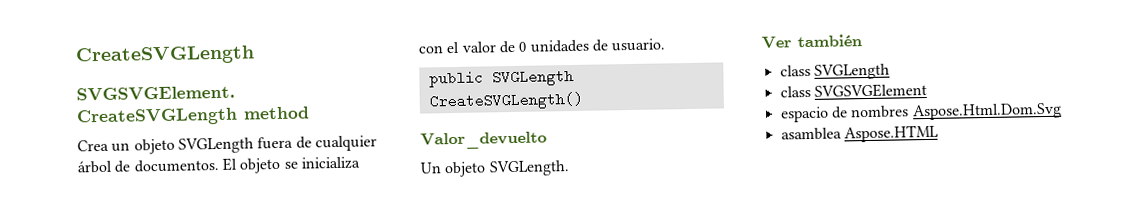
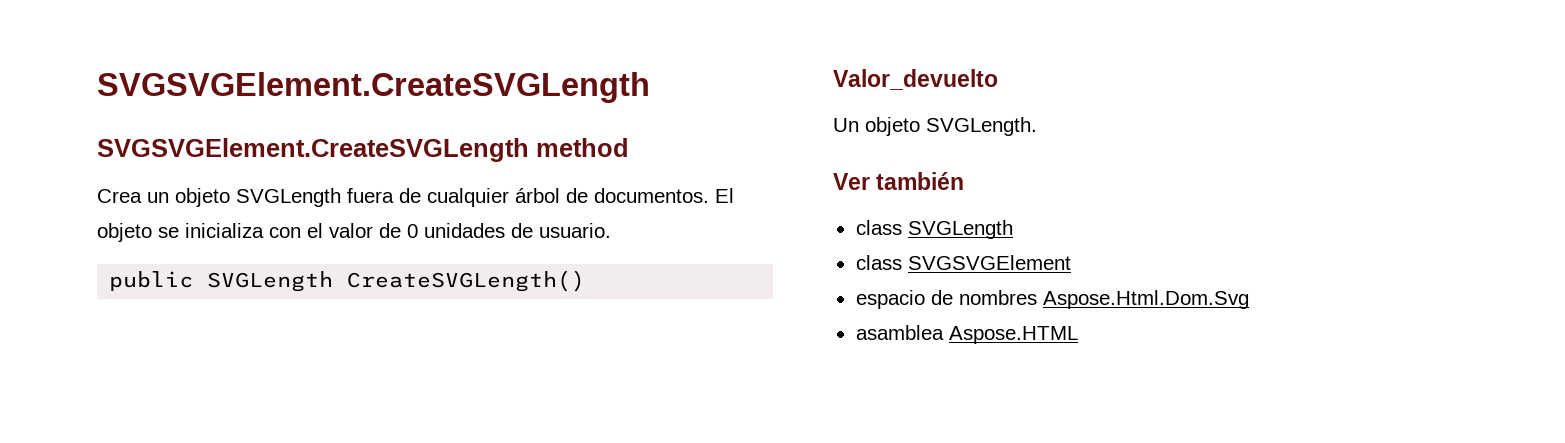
[75,45,255,66] CreateSVGLength -> [97,72,650,103] SVGSVGElement.CreateSVGLength

